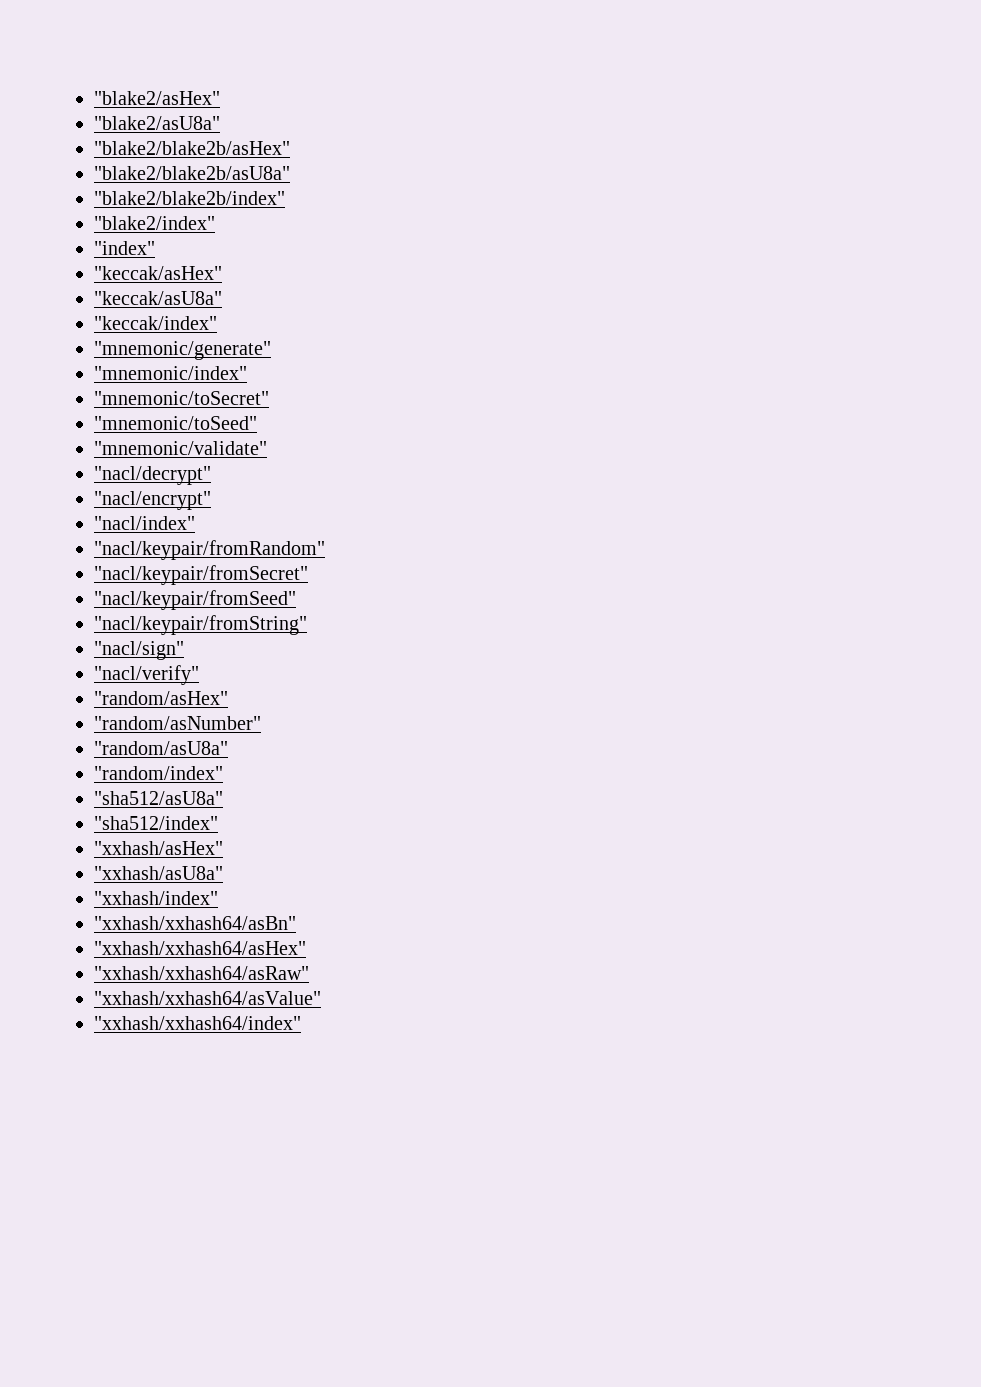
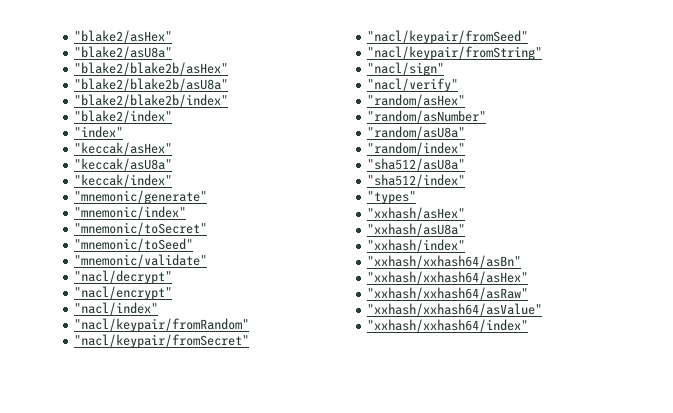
(218, 823) none -> [367,191,417,204] // "types"

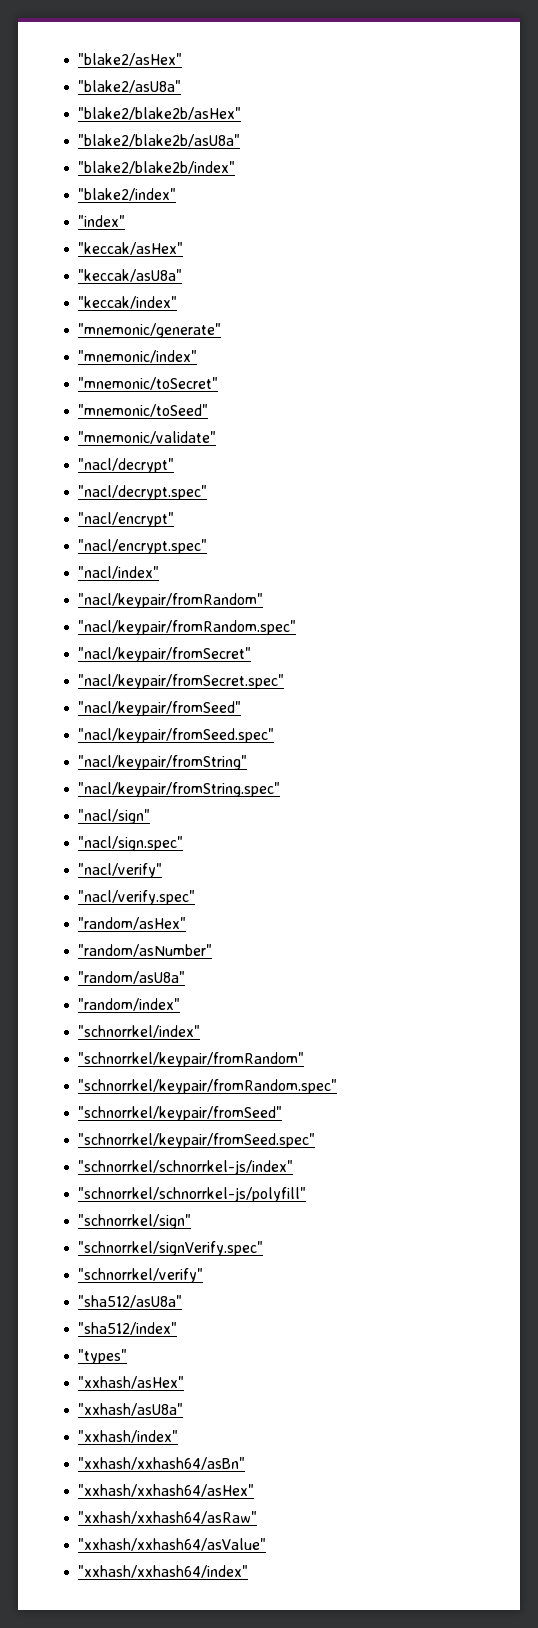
(173, 277) none -> [78,485,208,500] // "nacl/decrypt.spec"
(173, 293) none -> [78,539,208,554] // "nacl/encrypt.spec"
(250, 325) none -> [78,620,297,635] // "nacl/keypair/fromRandom.spec"
(250, 341) none -> [78,674,285,689] // "nacl/keypair/fromSecret.spec"
(529, 37) none -> [78,728,275,743] // "nacl/keypair/fromSeed.spec"
(543, 53) none -> [78,782,281,797] // "nacl/keypair/fromString.spec"
(445, 69) none -> [78,836,184,851] // "nacl/sign.spec"
(459, 85) none -> [78,890,196,905] // "nacl/verify.spec"
(466, 148) none -> [78,1025,201,1038] [78,1052,305,1067] [78,1079,338,1094] [78,1106,283,1121] [78,1133,316,1148] [78,1160,294,1175] [78,1187,307,1202] [78,1214,192,1229] [78,1241,264,1256] [78,1268,204,1283] // "schnorrkel/index" // "schnorrkel/keypair/fromRandom" // "schnorrkel/keypair/fromRandom.spec" // "schnorrkel/keypair/fromSeed" // "schnorrkel/keypair/fromSeed.spec" // "schnorrkel/schnorrkel-js/index" // "schnorrkel/schnorrkel-js/polyfill" // "schnorrkel/sign" // "schnorrkel/signVerify.spec" // "schnorrkel/verify"

